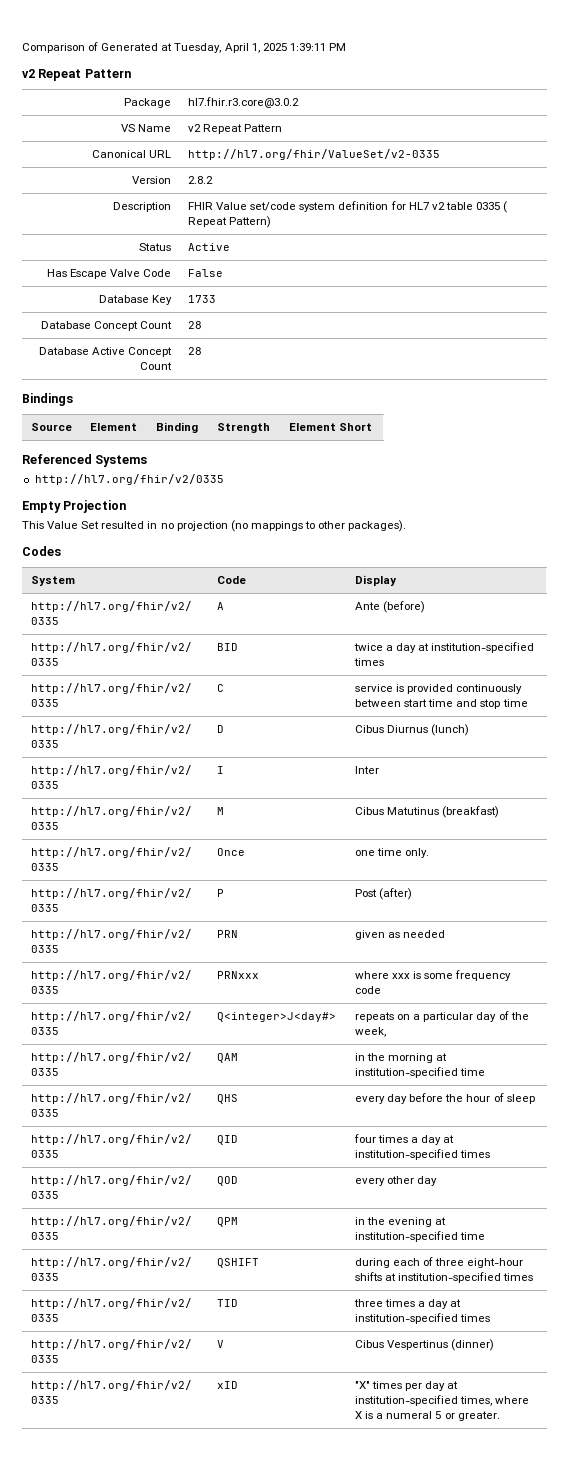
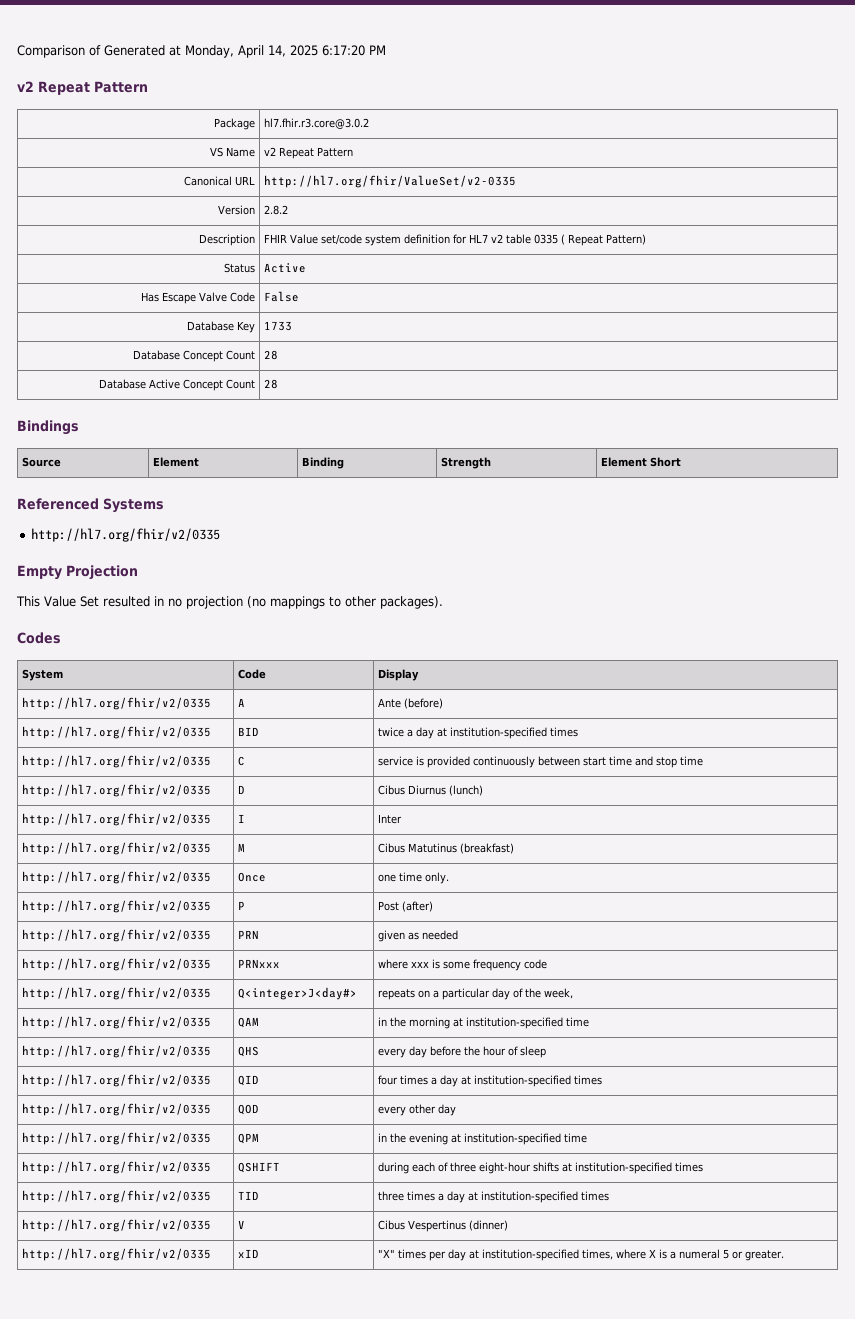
[174,43,326,53] Tuesday, April 1, 2025 1:39:11 -> [185,45,365,58] Monday, April 14, 2025 6:17:20

